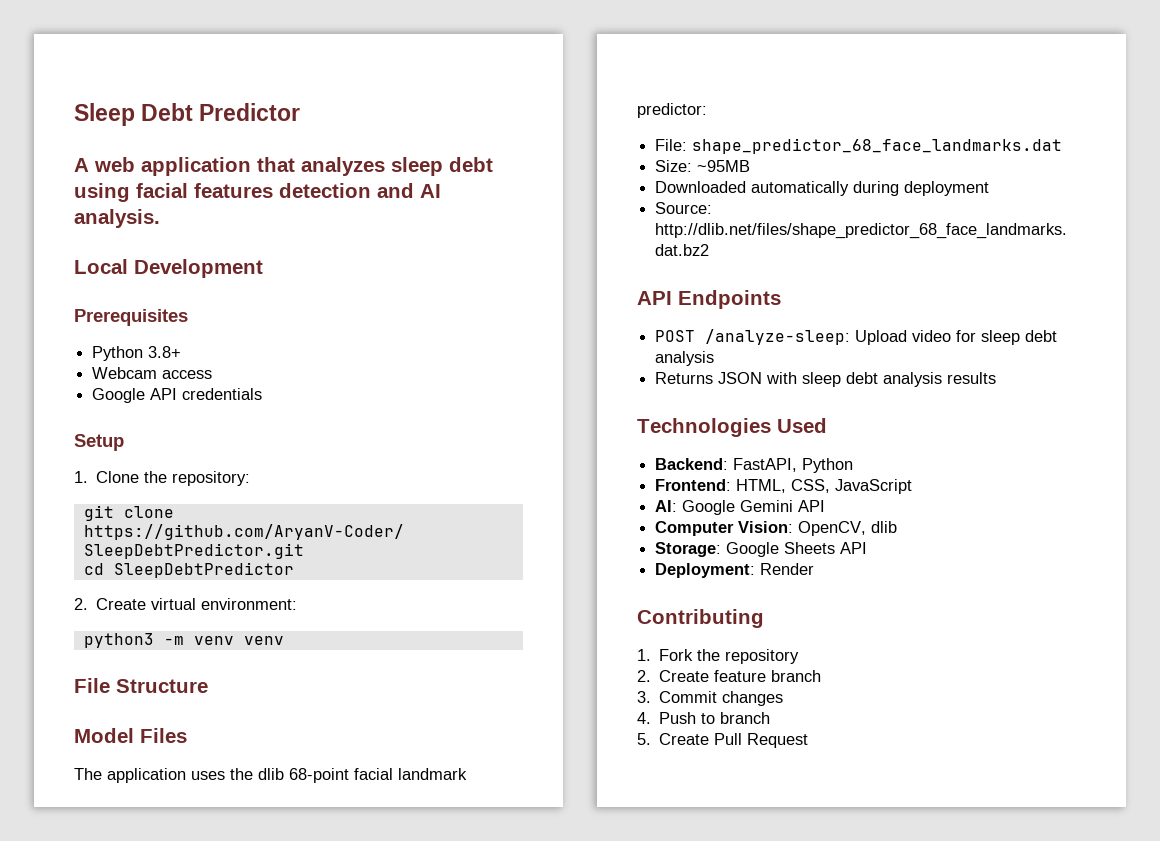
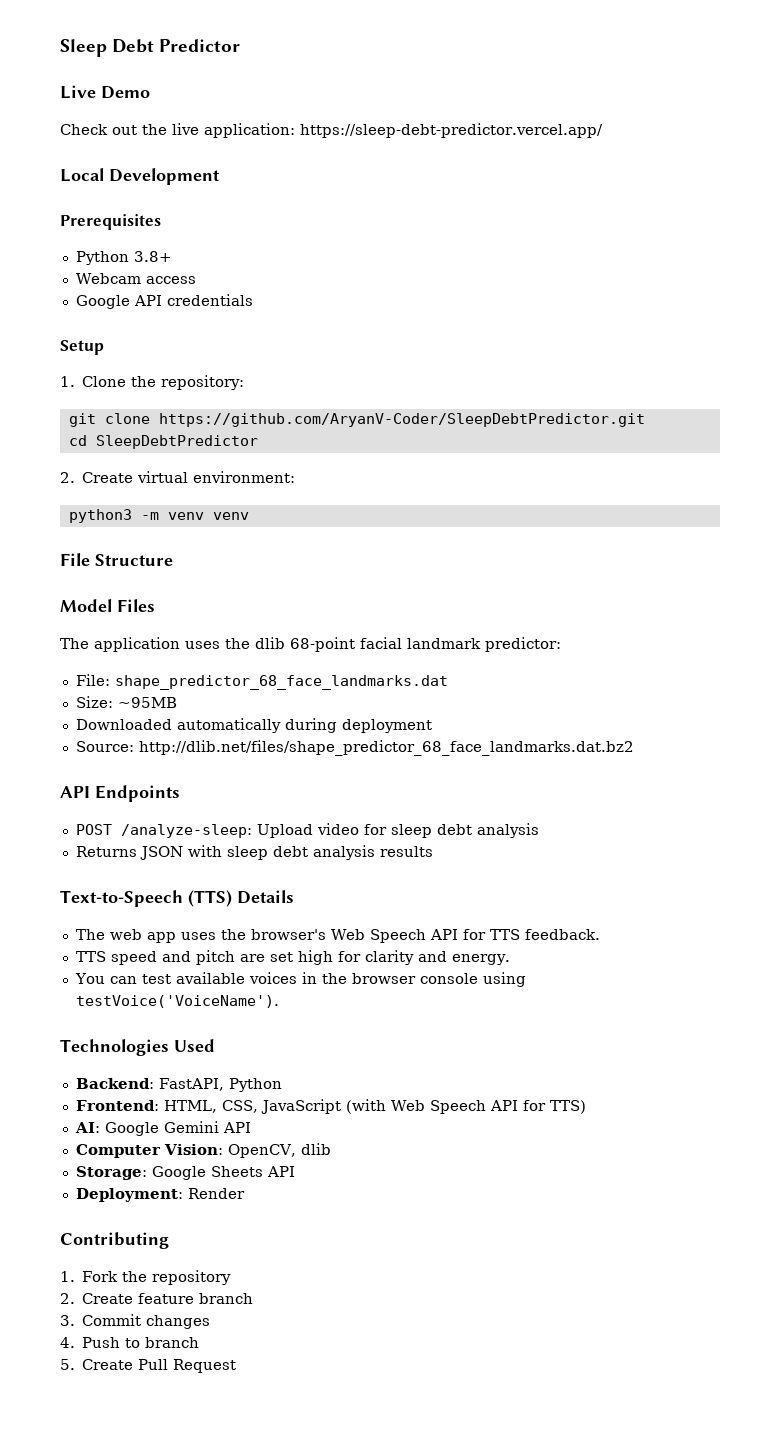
[74,157,493,176] [74,183,441,202] [74,209,160,228] A web application that analyzes sleep debt using facial features detection and AI analysis. -> [60,85,150,99] [60,123,603,138] Live Demo // Check out the live application: https://sleep-debt-predictor.vercel.app/
(997, 378) none -> [60,890,294,907] [75,929,600,943] [75,950,510,965] [74,972,526,987] [75,995,279,1008] // Text-to-Speech (TTS) Details // The web app uses the browser's Web Speech API for TTS feedback. // TTS speed and pitch are set high for clarity and energy. // You can test available voices in the browser console using testVoice('VoiceName').
(913, 486) none -> [345,1099,586,1114] (with Web Speech API for TTS)

